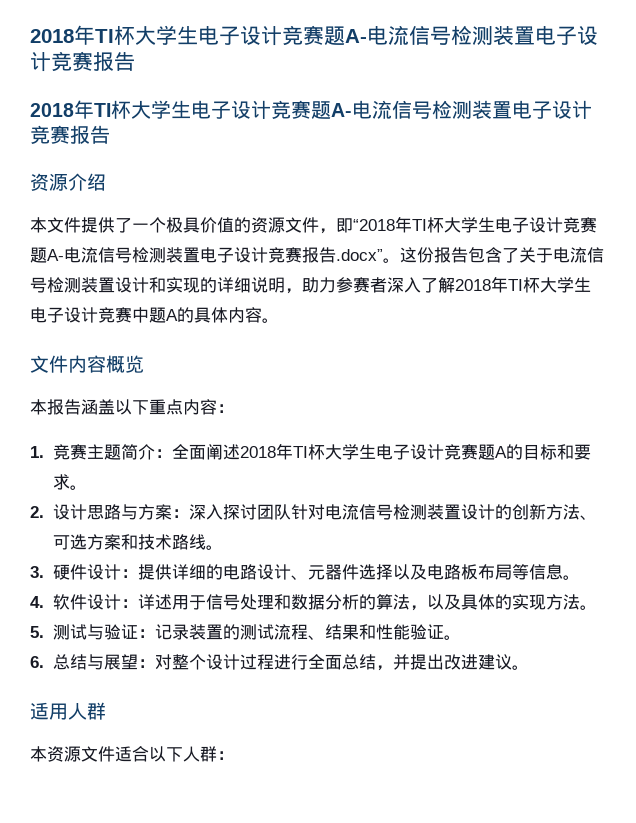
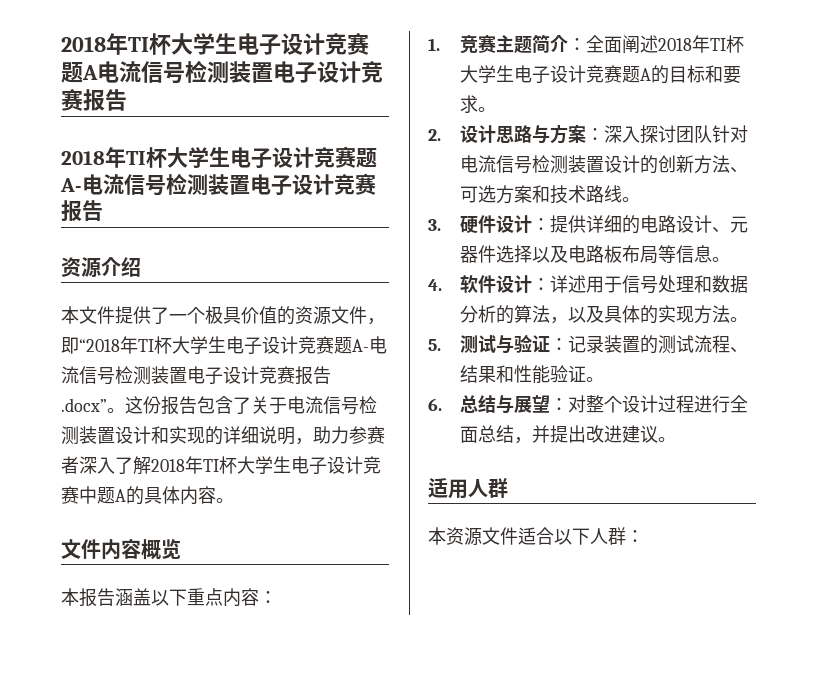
[30,25,367,46] 2018年TI杯大学生电子设计竞赛题A- -> [61,32,369,55] [61,62,98,83] 2018年TI杯大学生电子设计竞赛题A

